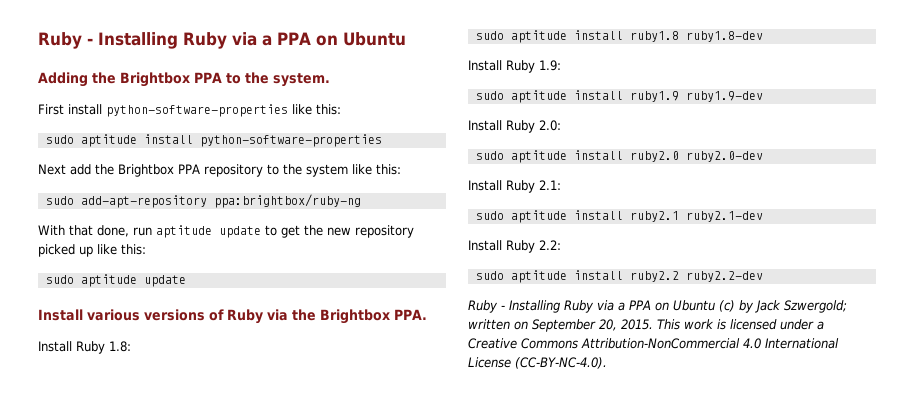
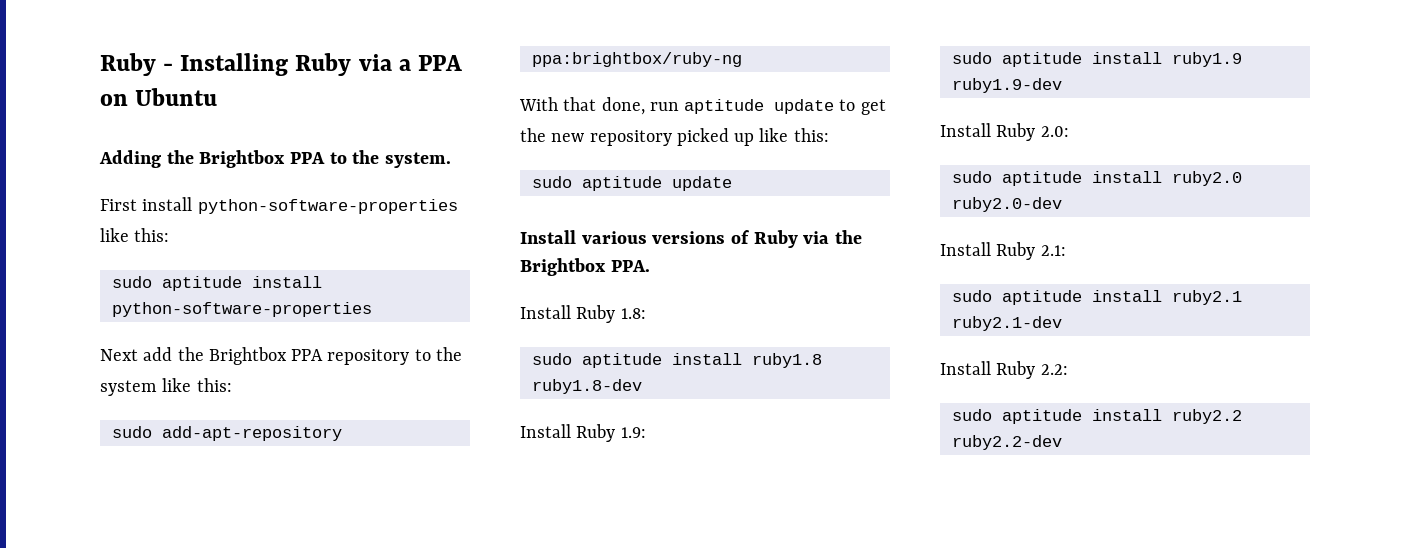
[468,300,847,313] [468,319,824,332] [468,338,839,349] [468,357,607,369] // Ruby - Installing Ruby via a PPA on Ubuntu (c) by Jack Szwergold; written on September 20, 2015. This work is licensed under a Creative Commons Attribution-NonCommercial 4.0 International License (CC-BY-NC-4.0). -> (1062, 442) none

